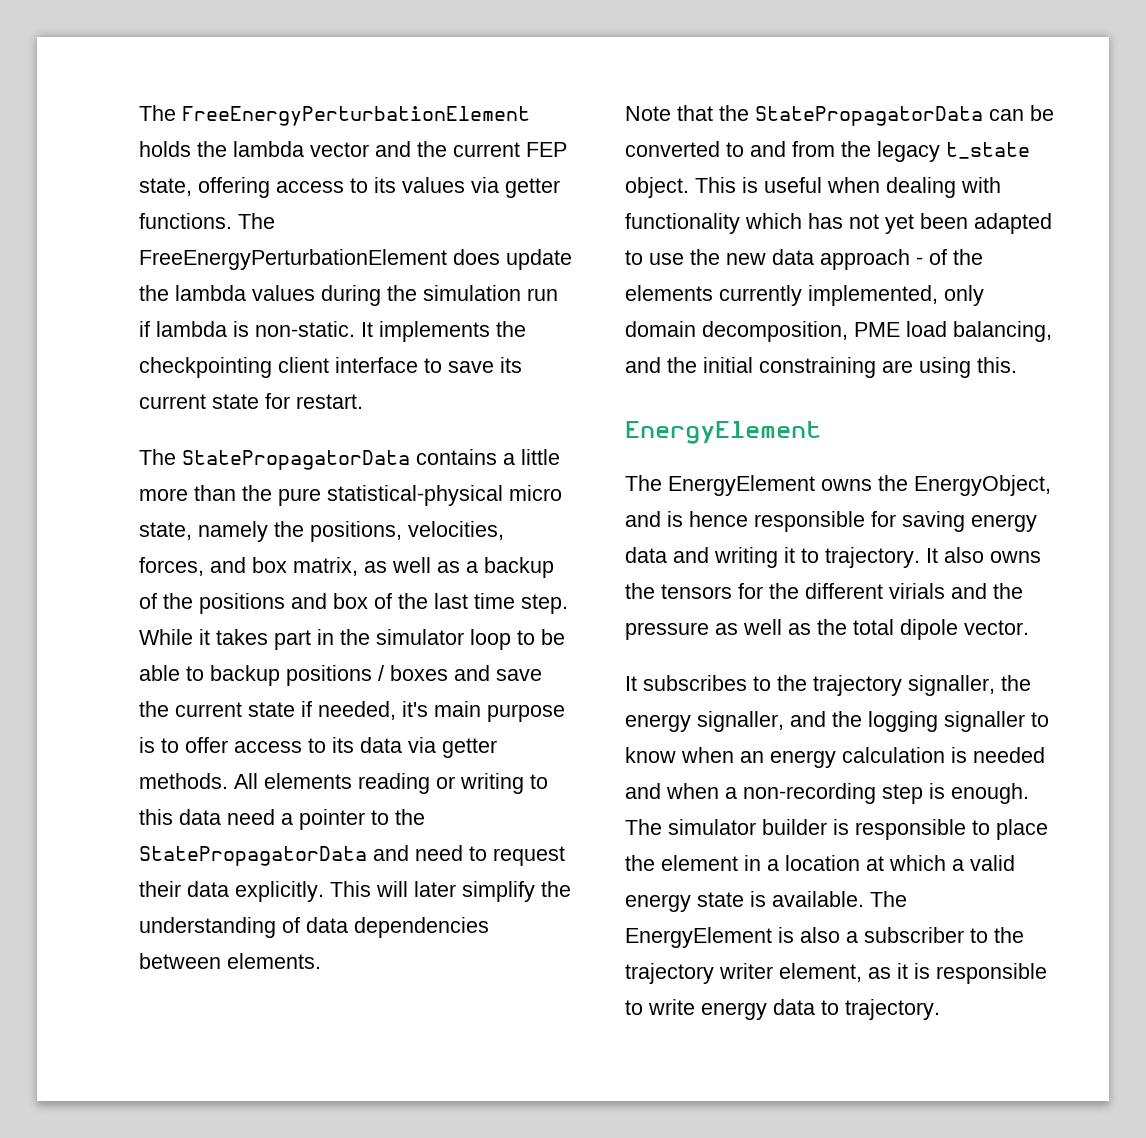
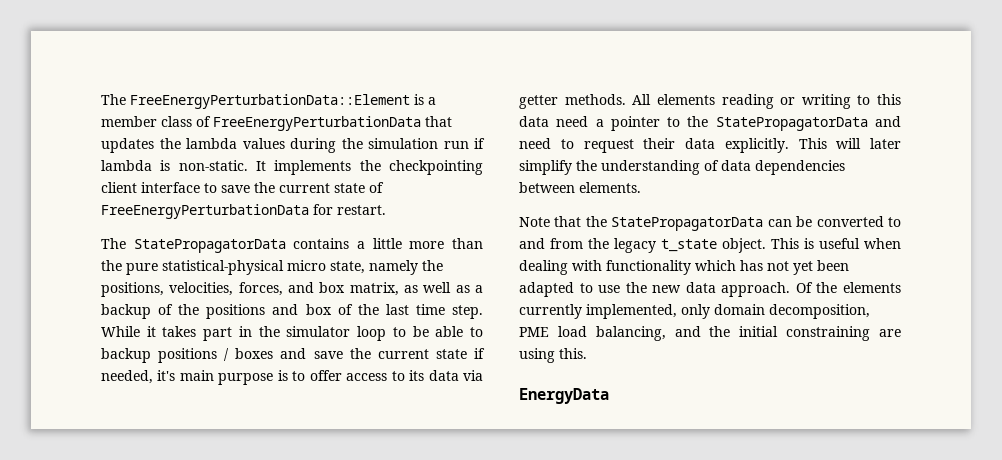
[139,105,530,126] [139,141,567,157] [139,177,560,198] [139,213,275,229] [139,249,572,270] The FreeEnergyPerturbationElement holds the lambda vector and the current FEP state, offering access to its values via getter functions. The FreeEnergyPerturbationElement does update -> [101,94,436,109] [101,116,452,131] [101,138,154,153] The FreeEnergyPerturbationData::Element is a member class of FreeEnergyPerturbationData that updates
[500,357,522,373] [139,394,259,409] its current state -> [254,182,384,193] [101,204,309,219] the current state of FreeEnergyPerturbationData
[820,249,947,270] approach - of -> [721,282,813,297] approach. Of
[625,421,821,444] [625,475,1051,496] [625,511,1037,532] [625,547,1041,568] [625,583,1023,599] [625,619,1029,640] [625,675,1031,696] [625,711,1049,732] [625,747,1045,768] [625,783,1029,804] [625,819,1048,840] [625,855,1015,871] [625,891,907,912] [625,927,1024,948] [625,963,1047,984] [625,999,940,1020] EnergyElement // The EnergyElement owns the EnergyObject, and is hence responsible for saving energy data and writing it to trajectory. It also owns the tensors for the different virials and the pressure as well as the total dipole vector. // It subscribes to the trajectory signaller, the energy signaller, and the logging signaller to know when an energy calculation is needed and when a non-recording step is enough. The simulator builder is responsible to place the element in a location at which a valid energy state is available. The EnergyElement is also a subscriber to the trajectory writer element, as it is responsible to write energy data to trajectory. -> [519,388,609,404] EnergyData

